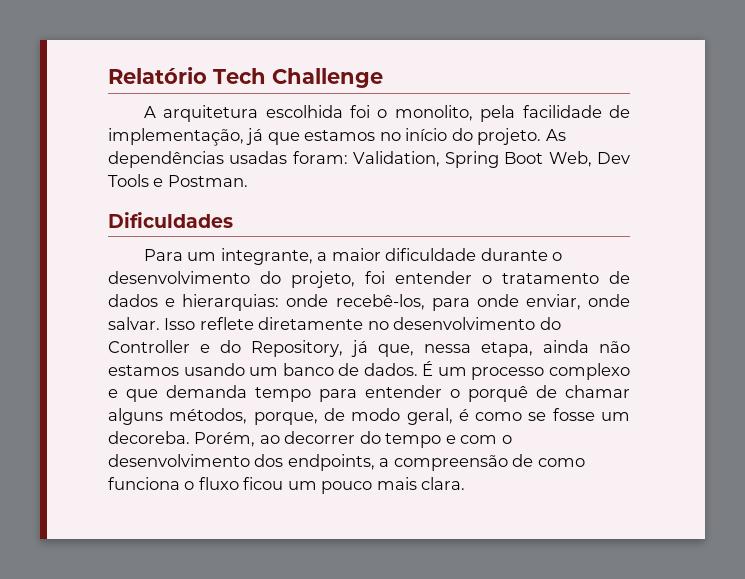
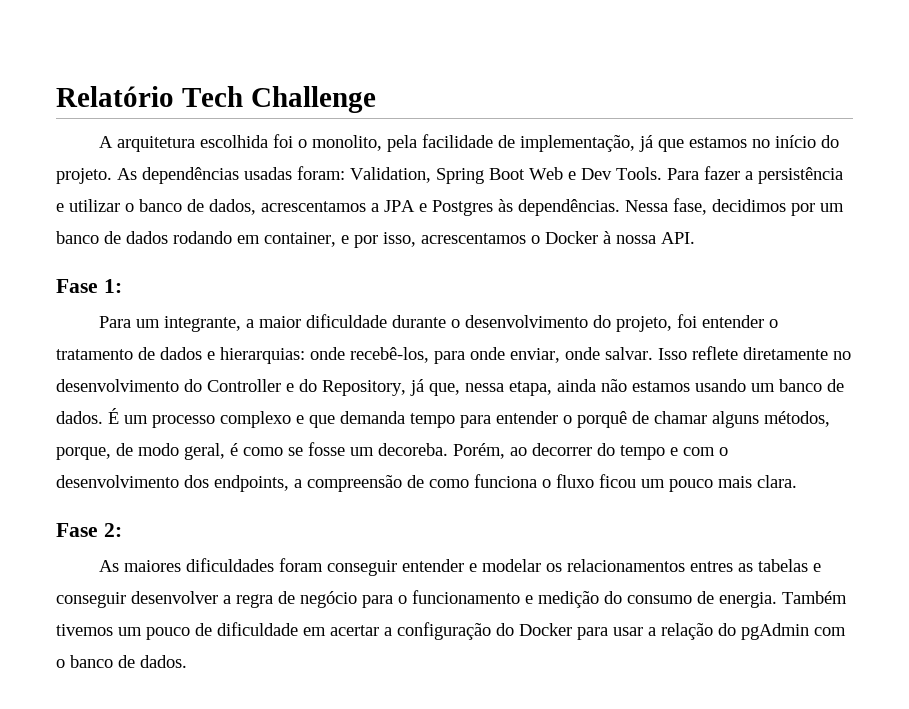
[548,151,630,167] [108,174,248,187] [108,212,233,228] Web, Dev Tools e Postman. // Dificuldades -> [529,166,843,184] [56,198,844,216] [56,231,695,248] [56,279,122,293] Web e Dev Tools. Para fazer a persistência e utilizar o banco de dados, acrescentamos a JPA e Postgres às dependências. Nessa fase, decidimos por um banco de dados rodando em container, e por isso, acrescentamos o Docker à nossa API. // Fase 1:
(466, 483) none -> [56,523,122,537] [98,558,821,576] [56,590,847,608] [56,622,846,640] [56,655,187,668] // Fase 2: // As maiores dificuldades foram conseguir entender e modelar os relacionamentos entres as tabelas e conseguir desenvolver a regra de negócio para o funcionamento e medição do consumo de energia. Também tivemos um pouco de dificuldade em acertar a configuração do Docker para usar a relação do pgAdmin com o banco de dados.

